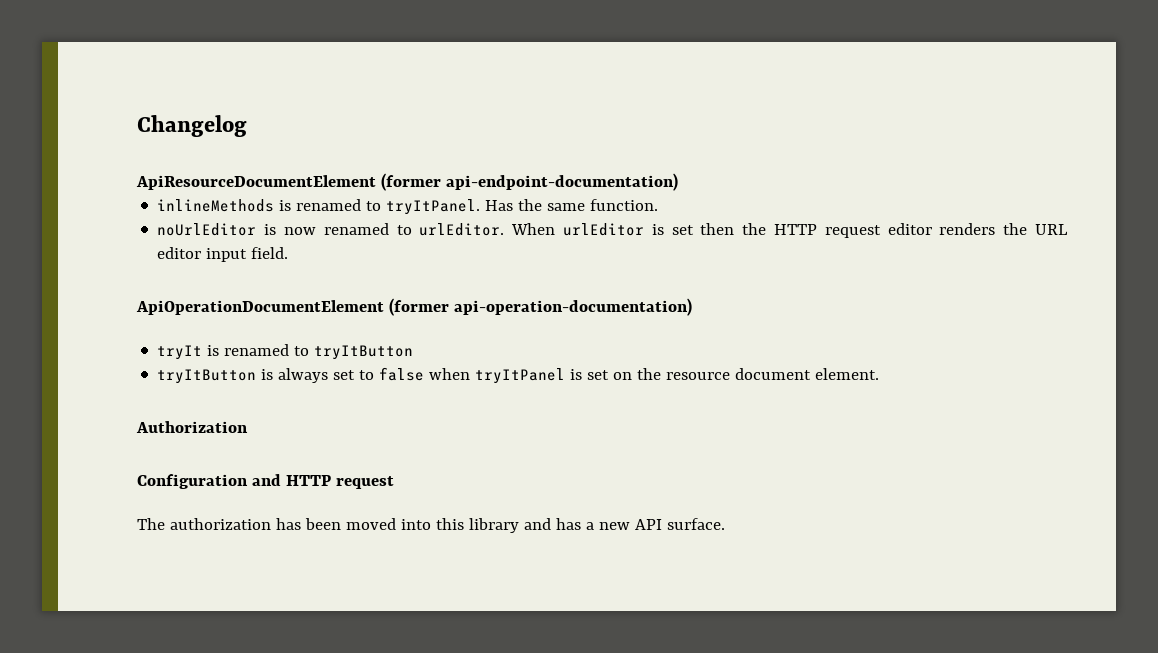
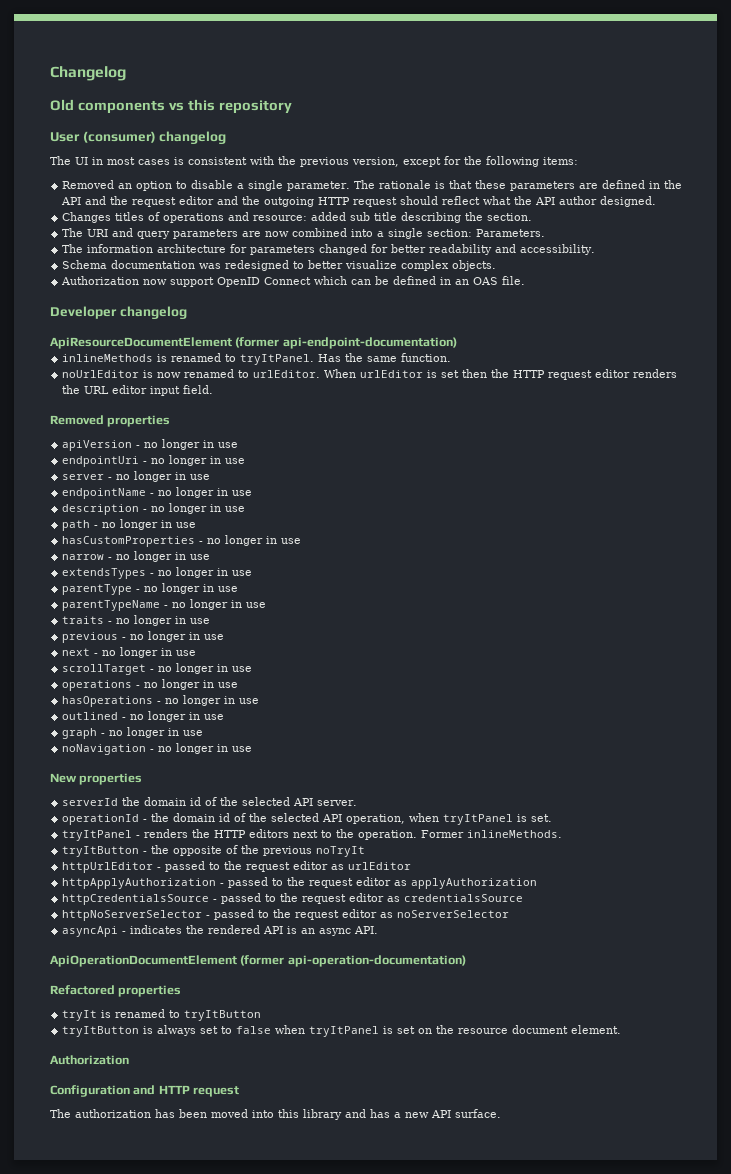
(247, 126) none -> [50,99,292,114] [50,131,227,144] [50,156,578,167] [62,180,683,191] [61,196,657,207] [62,212,533,223] [62,228,546,239] [62,244,596,255] [62,260,497,271] [61,276,526,287] [50,306,187,319] // Old components vs this repository // User (consumer) changelog // The UI in most cases is consistent with the previous version, except for the following items: // Removed an option to disable a single parameter. The rationale is that these parameters are defined in the API and the request editor and the outgoing HTTP request should reflect what the API author designed. // Changes titles of operations and resource: added sub title describing the section. // The URI and query parameters are now combined into a single section: Parameters. // The information architecture for parameters changed for better readability and accessibility. // Schema documentation was redesigned to better visualize complex objects. // Authorization now support OpenID Connect which can be defined in an OAS file. // Developer changelog
(289, 253) none -> [50,415,171,427] [62,439,239,451] [62,455,246,467] [62,471,211,482] [62,487,253,499] [62,503,246,515] [62,519,197,531] [62,535,302,547] [62,551,211,562] [62,567,253,579] [62,583,239,595] [62,599,267,611] [62,615,211,626] [62,631,225,643] [62,647,197,658] [62,663,253,675] [62,679,239,691] [62,695,260,707] [62,711,225,722] [62,727,204,739] [62,743,253,755] [50,773,143,785] [62,797,358,806] [62,813,553,825] [62,829,563,841] [62,845,366,857] [62,861,412,873] [62,877,538,889] [62,893,524,905] [62,909,510,921] [62,925,379,937] // Removed properties // apiVersion - no longer in use // endpointUri - no longer in use // server - no longer in use // endpointName - no longer in use // description - no longer in use // path - no longer in use // hasCustomProperties - no longer in use // narrow - no longer in use // extendsTypes - no longer in use // parentType - no longer in use // parentTypeName - no longer in use // traits - no longer in use // previous - no longer in use // next - no longer in use // scrollTarget - no longer in use // operations - no longer in use // hasOperations - no longer in use // outlined - no longer in use // graph - no longer in use // noNavigation - no longer in use // New properties // serverId the domain id of the selected API server. // operationId - the domain id of the selected API operation, when tryItPanel is set. // tryItPanel - renders the HTTP editors next to the operation. Former inlineMethods. // tryItButton - the opposite of the previous noTryIt // httpUrlEditor - passed to the request editor as urlEditor // httpApplyAuthorization - passed to the request editor as applyAuthorization // httpCredentialsSource - passed to the request editor as credentialsSource // httpNoServerSelector - passed to the request editor as noServerSelector // asyncApi - indicates the rendered API is an async API.
(692, 307) none -> [50,985,182,997] // Refactored properties

